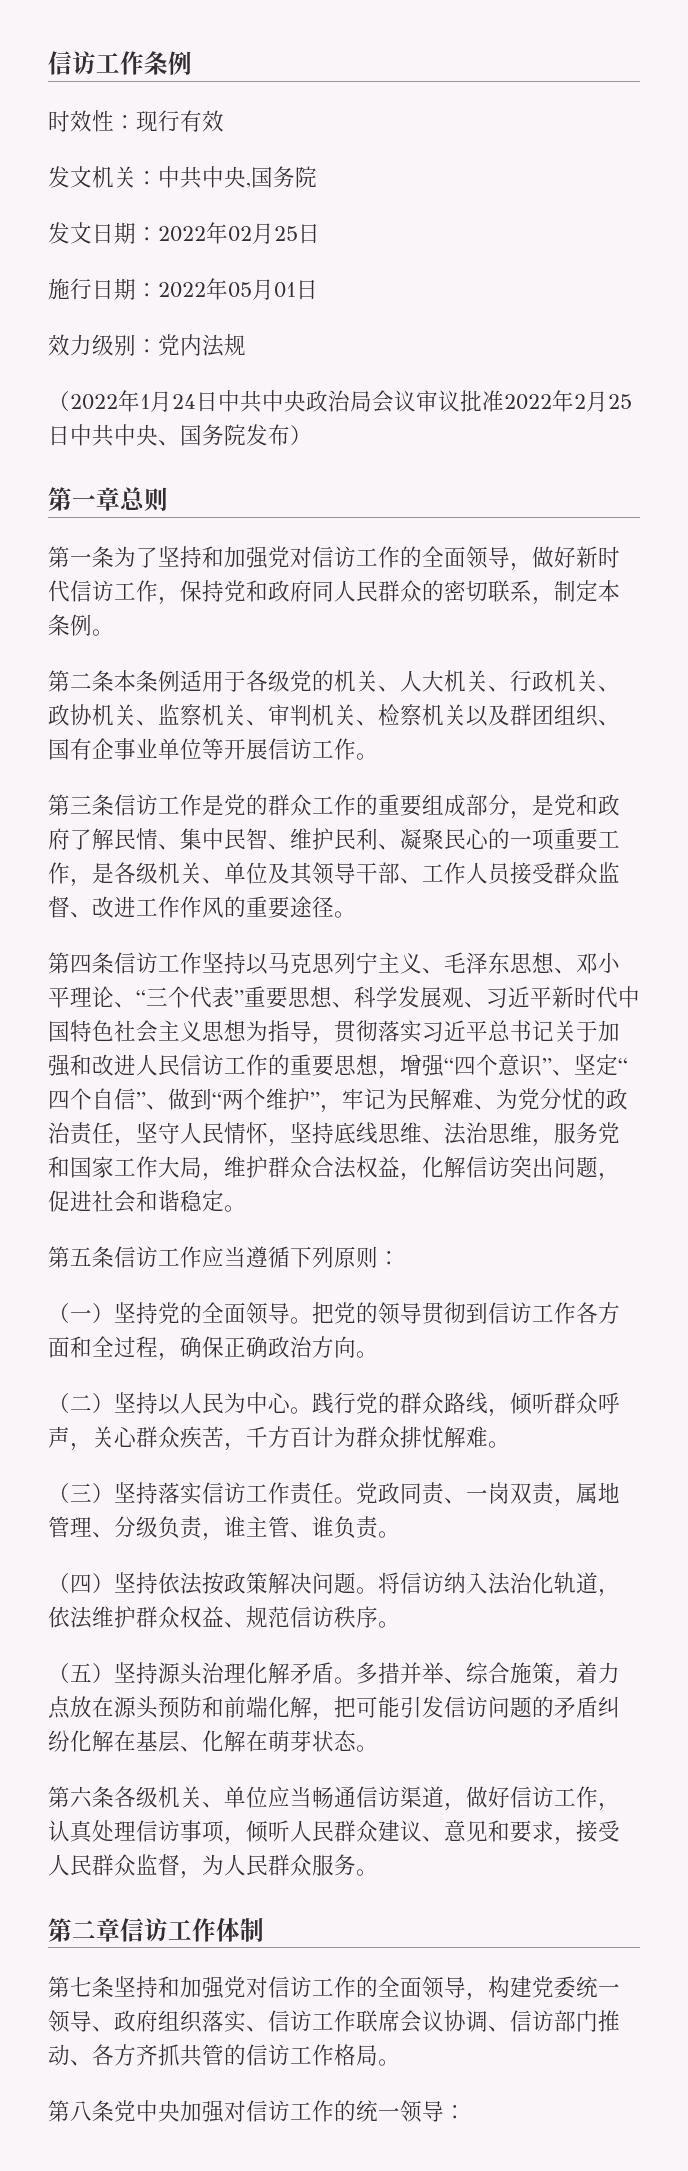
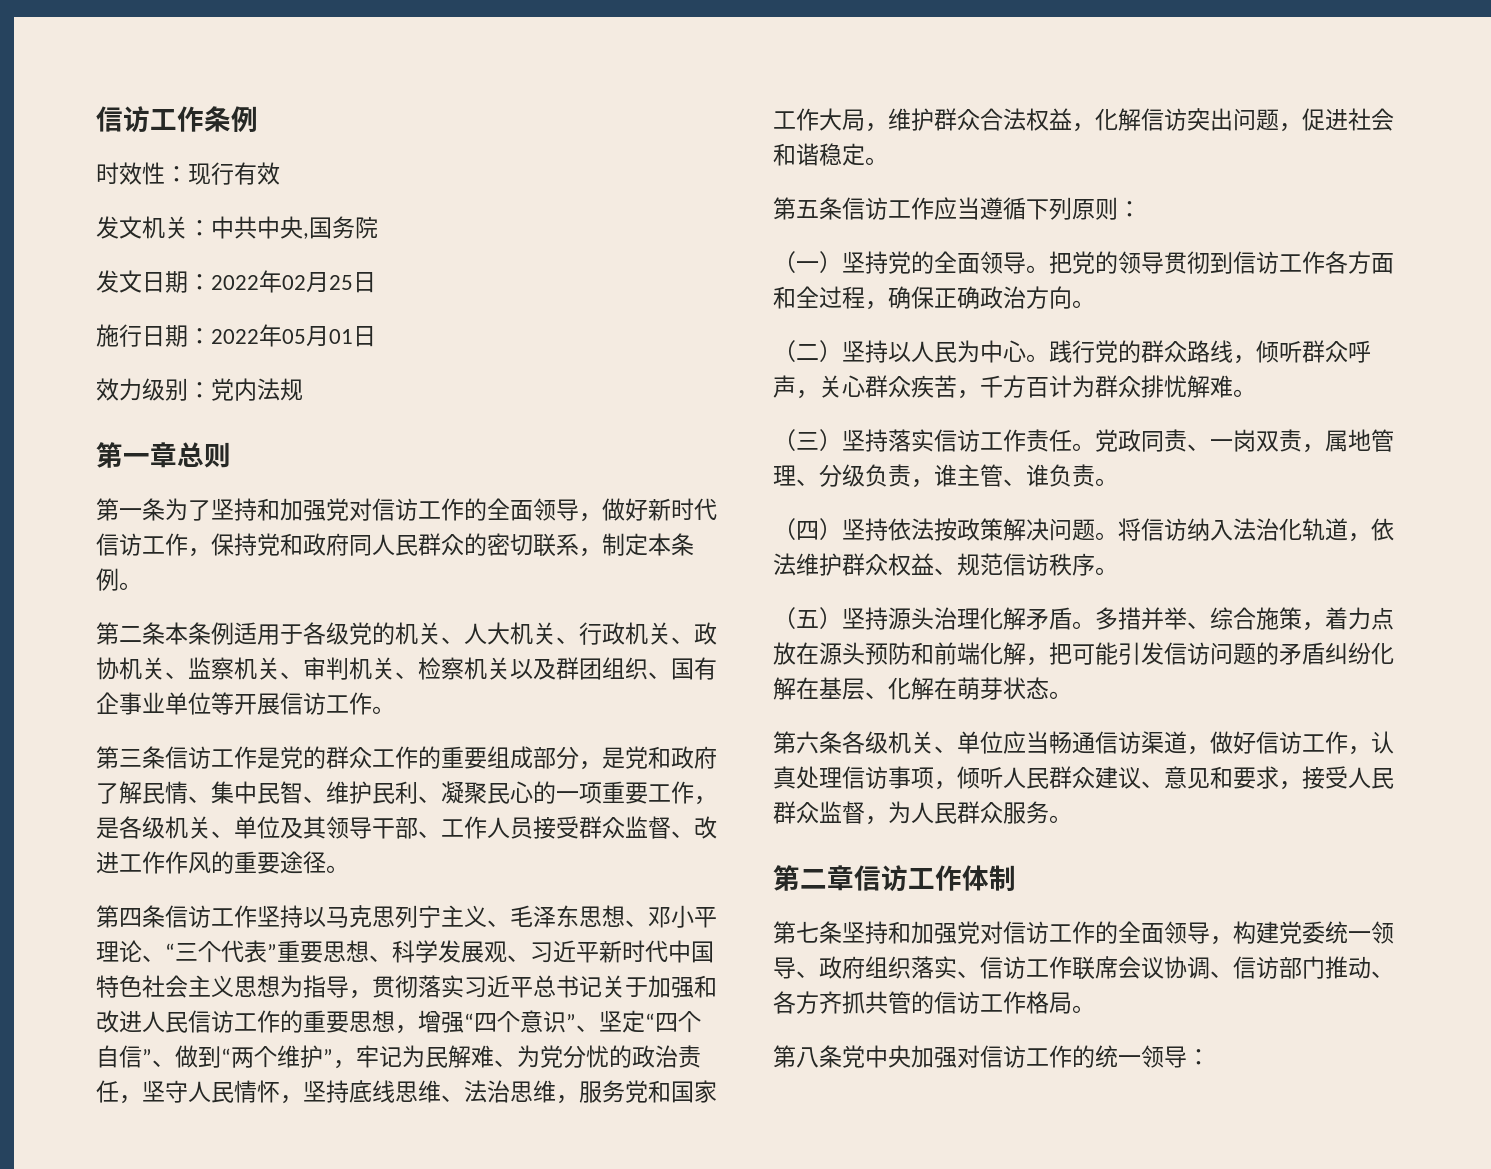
[48,390,632,413] [48,424,312,447] // （2022年1月24日中共中央政治局会议审议批准2022年2月25日中共中央、国务院发布） -> (303, 389) none

